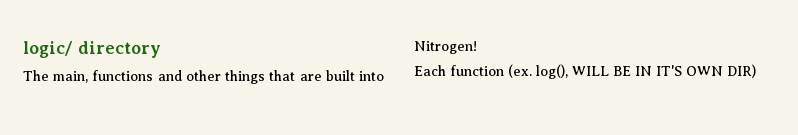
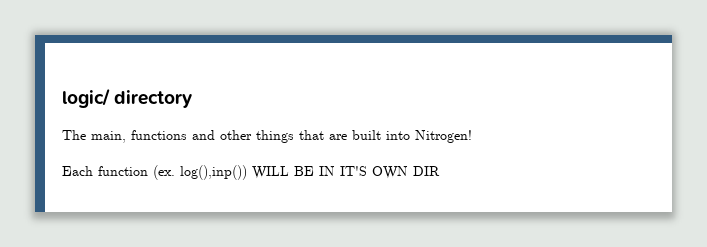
[536,64,568,79] log(), -> [180,165,247,180] log(),inp())
[727,64,756,78] DIR) -> [413,166,440,176] DIR

